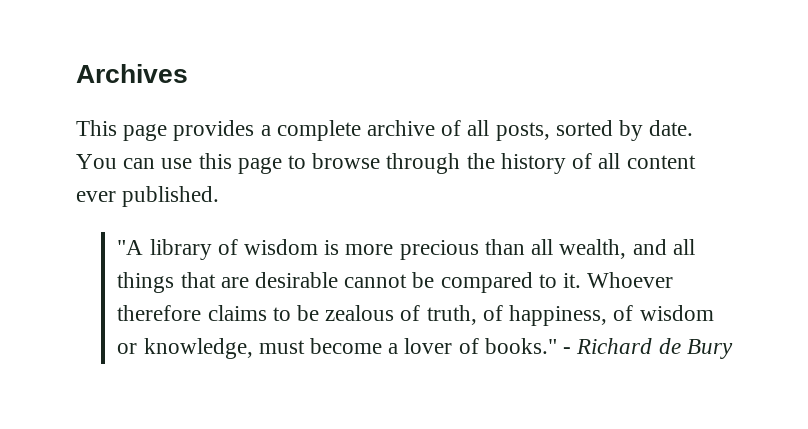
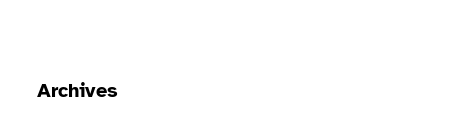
[76,120,694,141] [76,153,696,174] [76,186,220,207] [117,239,695,260] [117,272,674,293] [117,305,714,326] [117,338,733,359] // This page provides a complete archive of all posts, sorted by date. You can use this page to browse through the history of all content ever published. // "A library of wisdom is more precious than all wealth, and all things that are desirable cannot be compared to it. Whoever therefore claims to be zealous of truth, of happiness, of wisdom or knowledge, must become a lover of books." - Richard de Bury -> (118, 89) none

